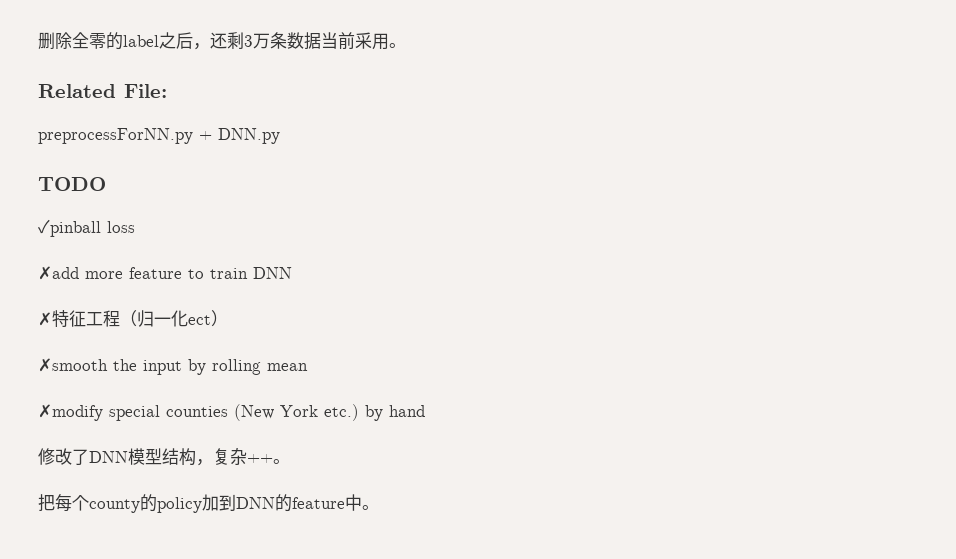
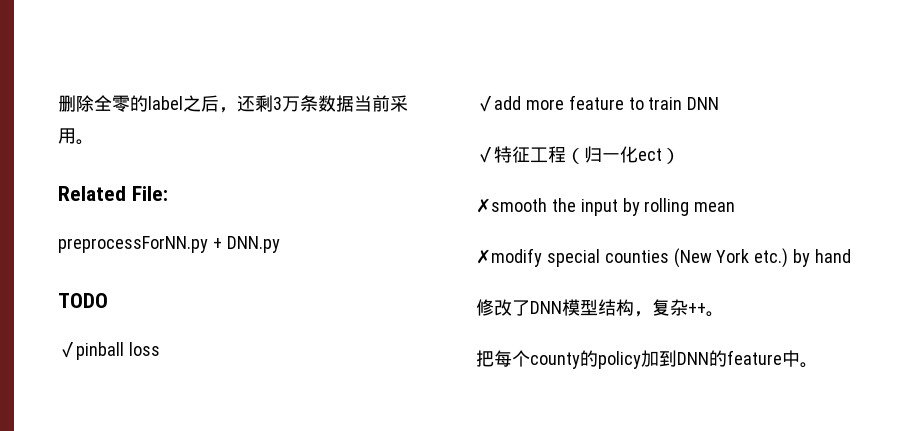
[38,266,79,280] ✗add -> [476,95,521,112] ✓add
[38,312,52,326] ✗ -> [476,146,494,163] ✓

